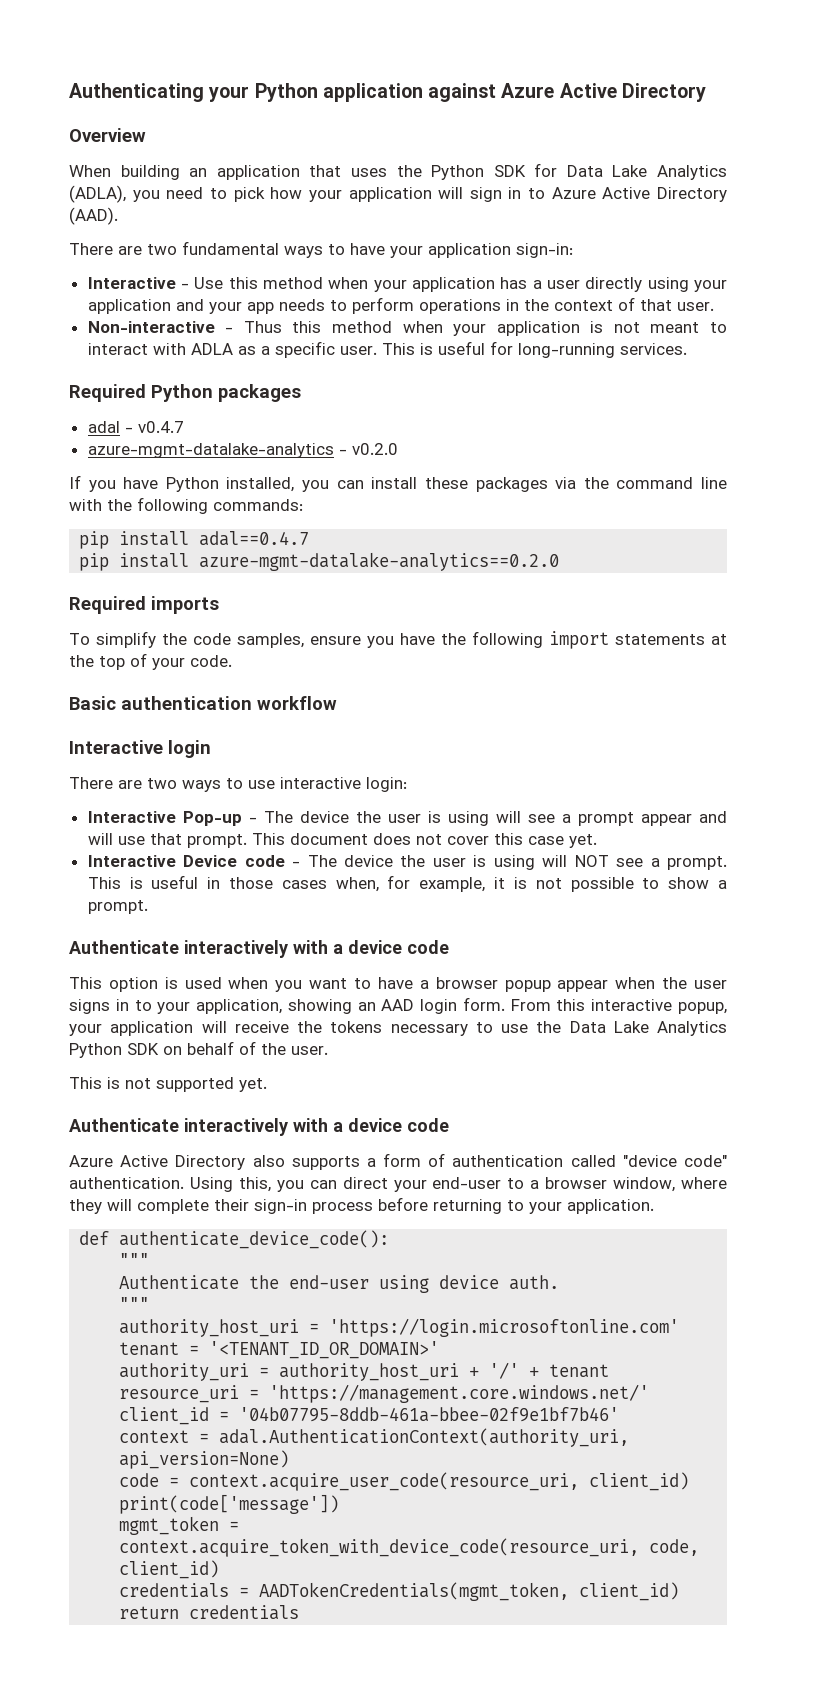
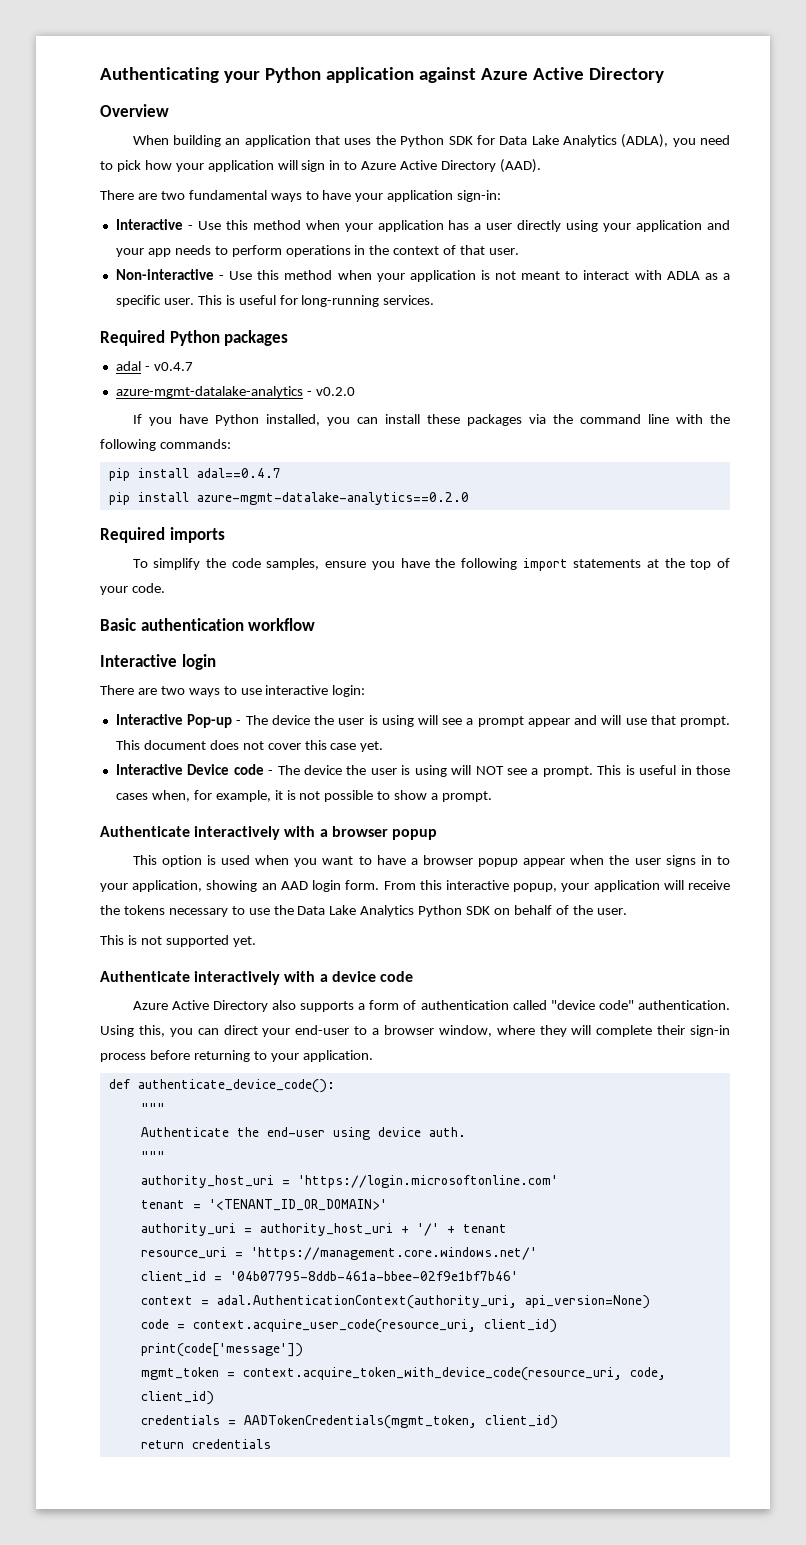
[243,321,282,333] Thus -> [229,271,253,280] Use
[348,940,449,954] device code -> [331,826,437,840] browser popup

